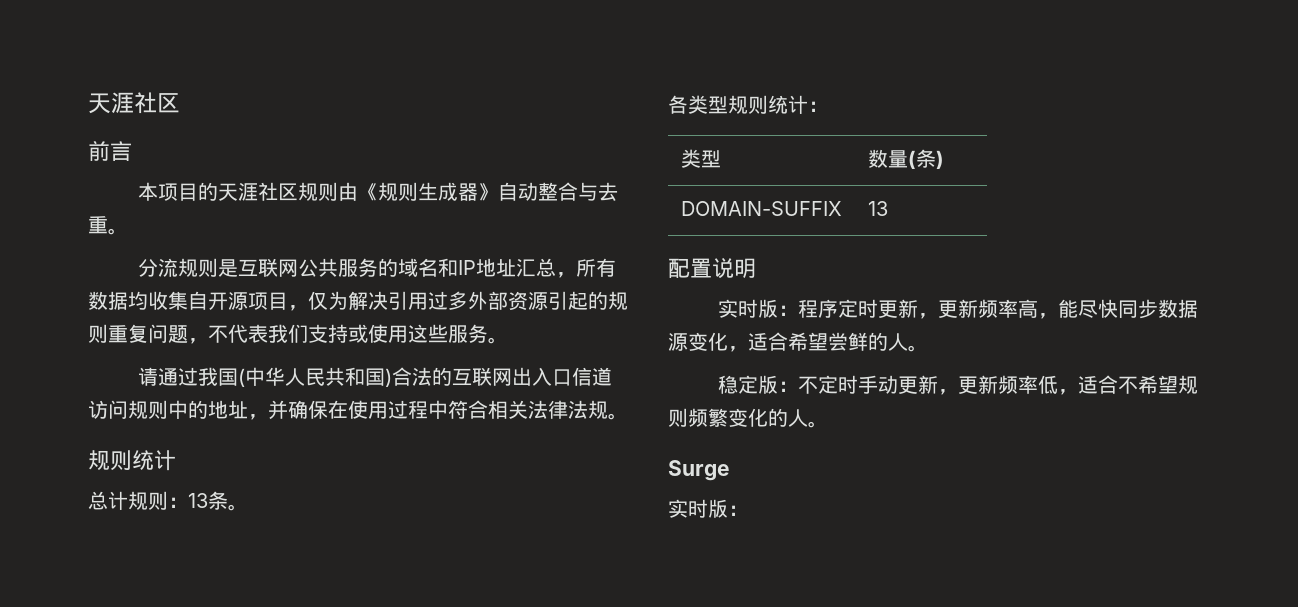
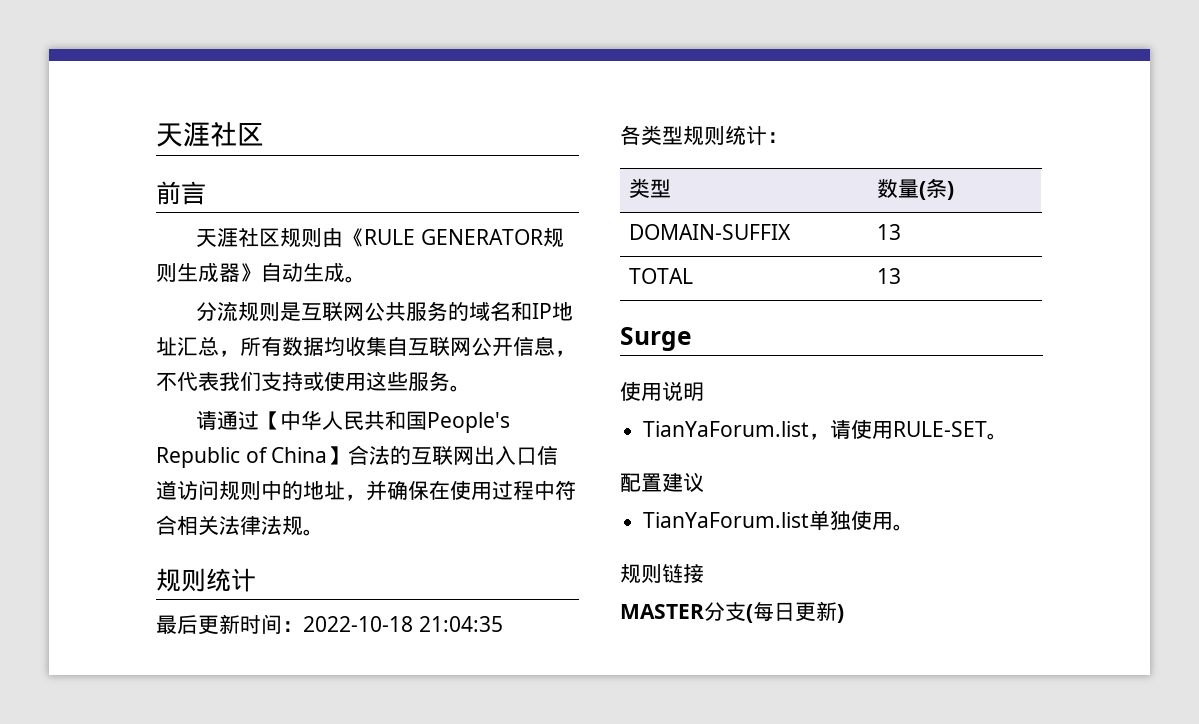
[137,182,218,201] 本项目的 -> (206, 193) none
(378, 192) none -> [364,229,543,245] RULE GENERATOR
[537,182,618,201] [88,216,108,234] 整合与去重 -> [303,263,345,282] 生成
[208,291,628,311] [88,324,188,343] 开源项目，仅为解决引用过多外部资源引起的规则重复问题 -> [408,336,555,357] 互联网公开信息
[197,367,245,387] 我国( -> [259,411,281,430] 【
[384,368,392,387] ) -> [427,412,511,433] [156,446,349,468] People's Republic of China】
[88,491,248,511] 总计规则：13条。 -> [156,614,503,635] 最后更新时间：2022-10-18 21:04:35
[668,258,756,279] [717,299,1198,319] [668,332,928,352] [717,375,1198,395] [668,408,828,428] [668,460,730,481] [668,499,748,518] // 配置说明 // 实时版：程序定时更新，更新频率高，能尽快同步数据源变化，适合希望尝鲜的人。 // 稳定版：不定时手动更新，更新频率低，适合不希望规则频繁变化的人。 // Surge // 实时版： -> [628,268,693,284] [876,268,901,284] [620,327,691,351] [620,381,704,401] [643,419,1009,440] [620,473,704,492] [643,510,915,531] [620,563,704,583] [620,601,844,623] // TOTAL | 13 // Surge // 使用说明 // TianYaForum.list，请使用RULE-SET。 // 配置建议 // TianYaForum.list单独使用。 // 规则链接 // MASTER分支(每日更新)

